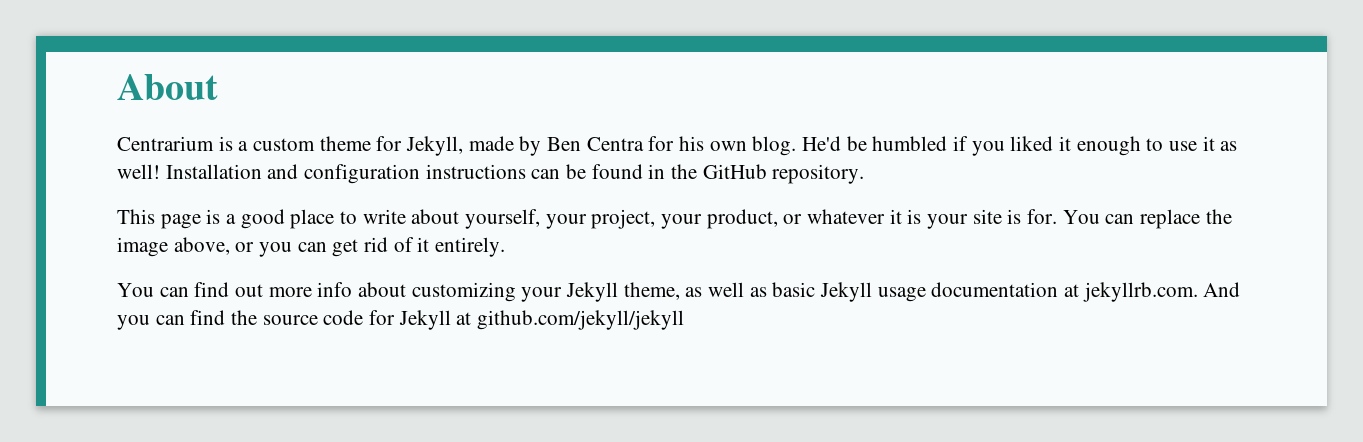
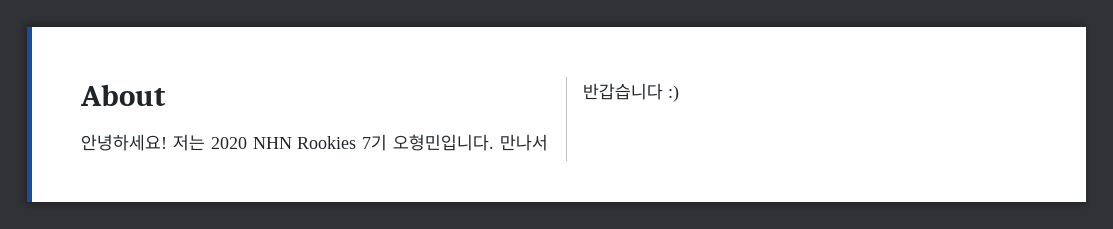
[117,136,1238,156] [117,164,865,184] [117,209,1232,229] [117,237,506,257] [117,282,1241,302] [117,310,685,330] Centrarium is a custom theme for Jekyll, made by Ben Centra for his own blog. He'd be humbled if you liked it enough to use it as well! Installation and configuration instructions can be found in the GitHub repository. // This page is a good place to write about yourself, your project, your product, or whatever it is your site is for. You can replace the image above, or you can get rid of it entirely. // You can find out more info about customizing your Jekyll theme, as well as basic Jekyll usage documentation at jekyllrb.com. And you can find the source code for Jekyll at github.com/jekyll/jekyll -> [81,134,548,151] [583,83,679,102] 안녕하세요! 저는 2020 NHN Rookies 7기 오형민입니다. 만나서 반갑습니다 :)

